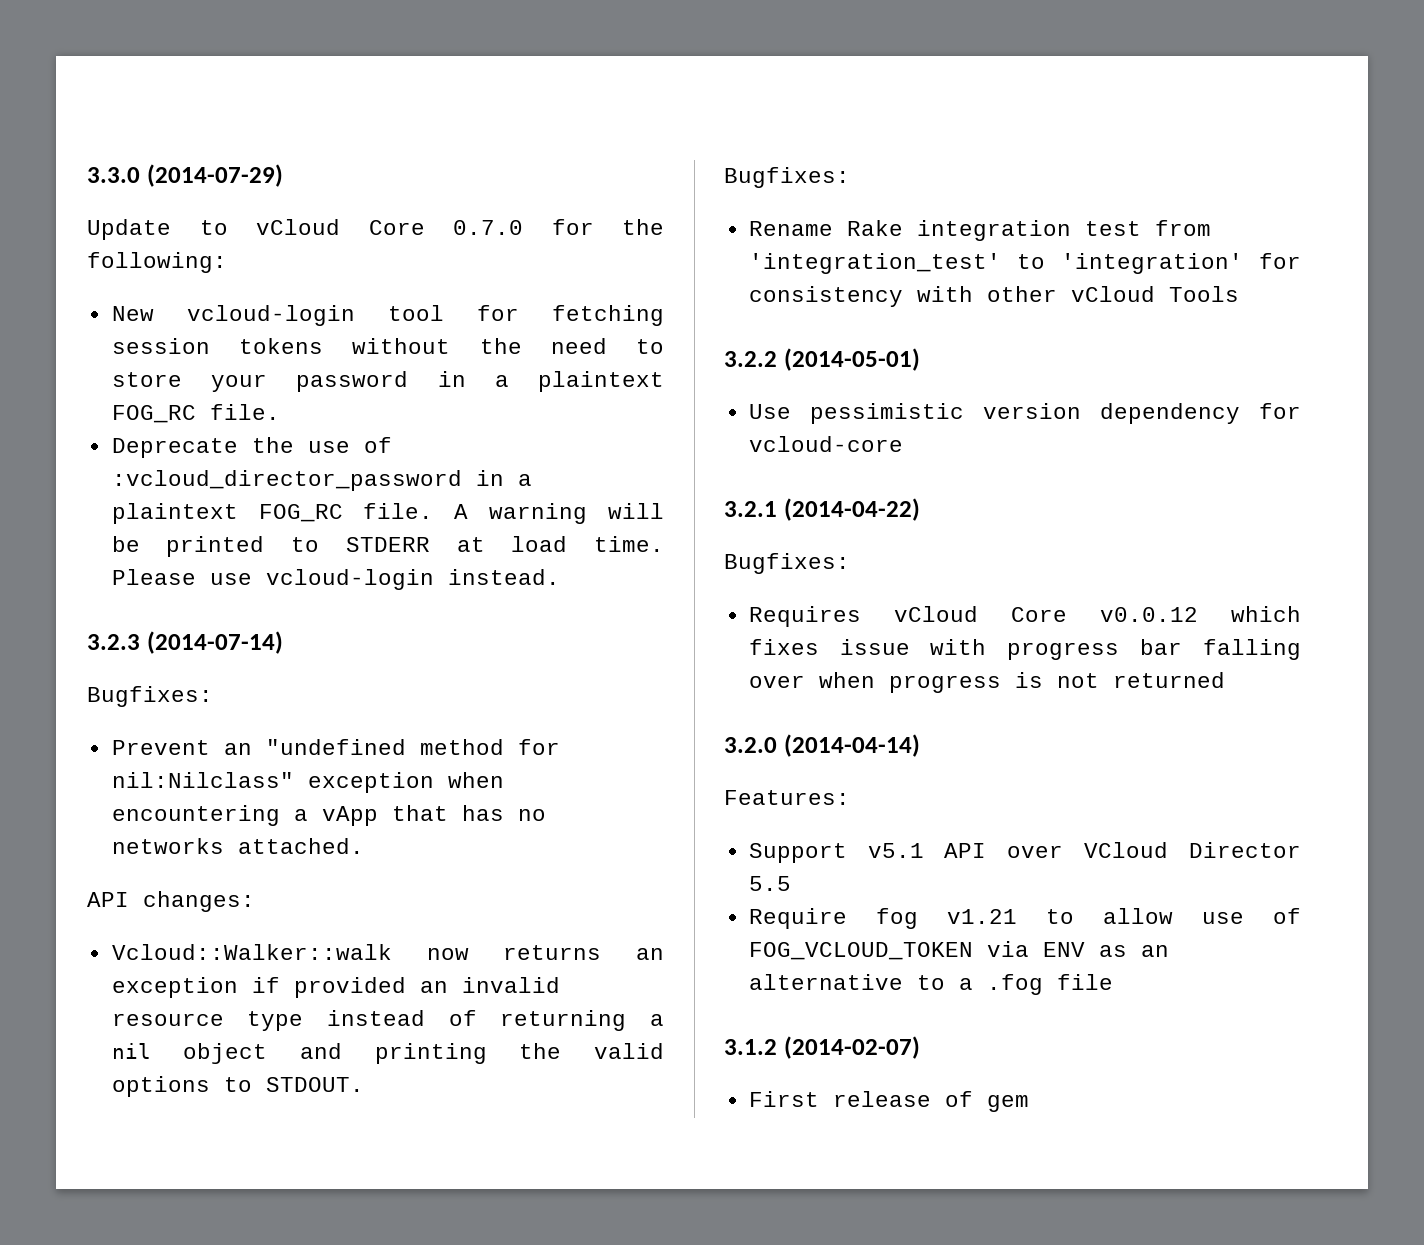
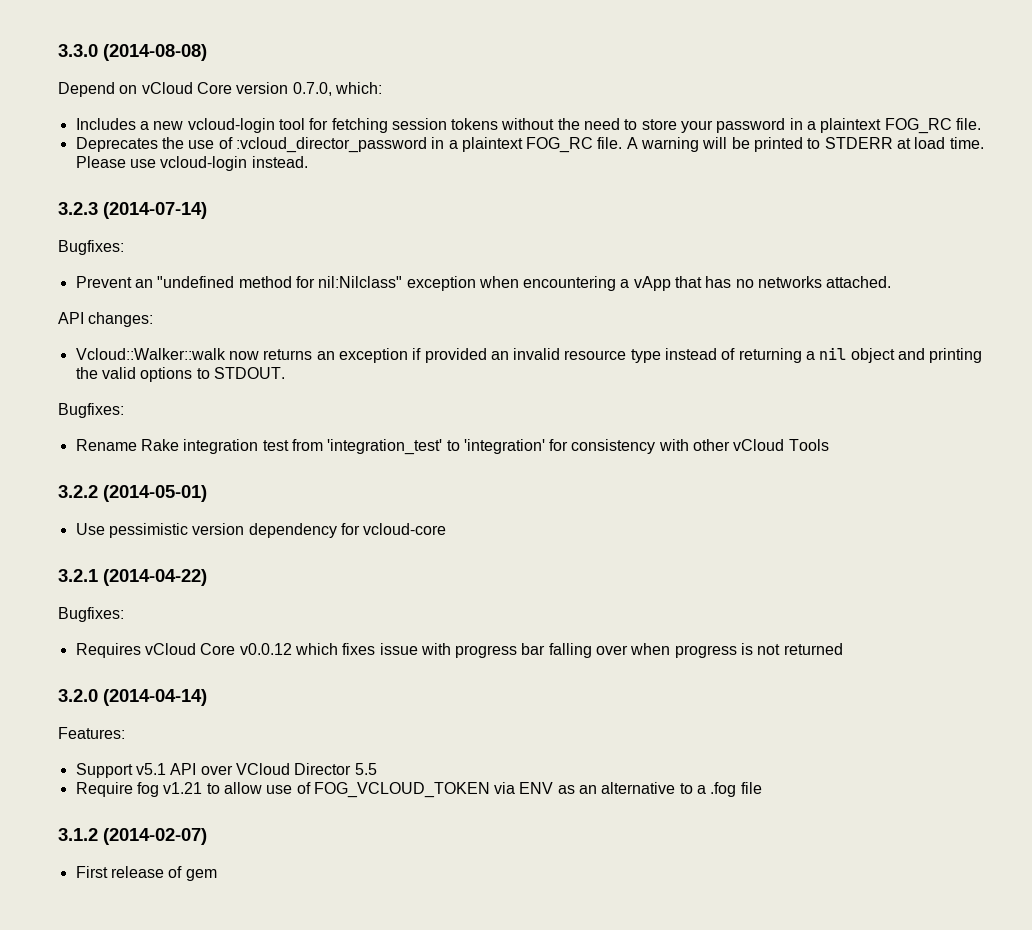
[146,164,283,187] [87,219,664,240] [87,252,227,273] [111,306,154,321] (2014-07-29) // Update to vCloud Core 0.7.0 for the following: // New -> [103,44,207,61] [58,82,382,97] [75,118,184,130] (2014-08-08) // Depend on vCloud Core version 0.7.0, which: // Includes a new
[111,438,238,458] Deprecate -> [75,137,158,152] Deprecates

